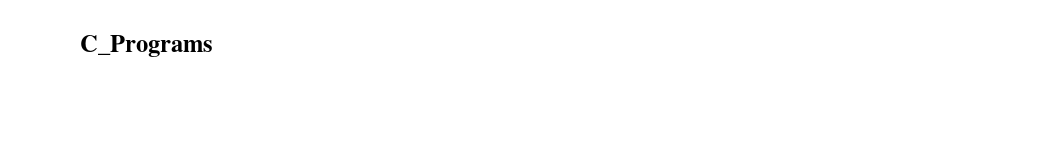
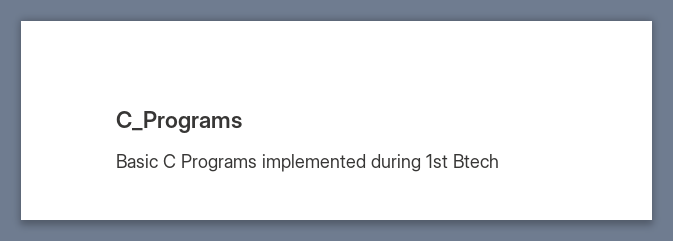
(213, 46) none -> [116,154,499,172] // Basic C Programs implemented during 1st Btech

